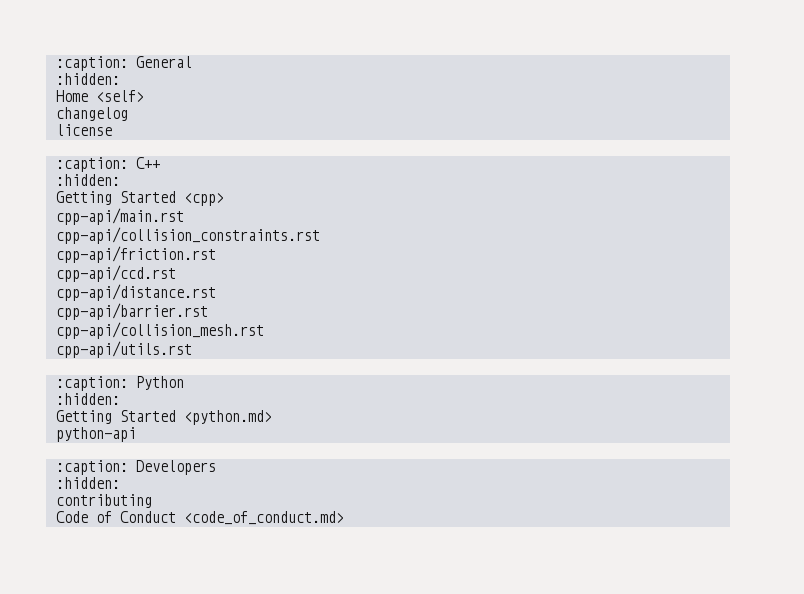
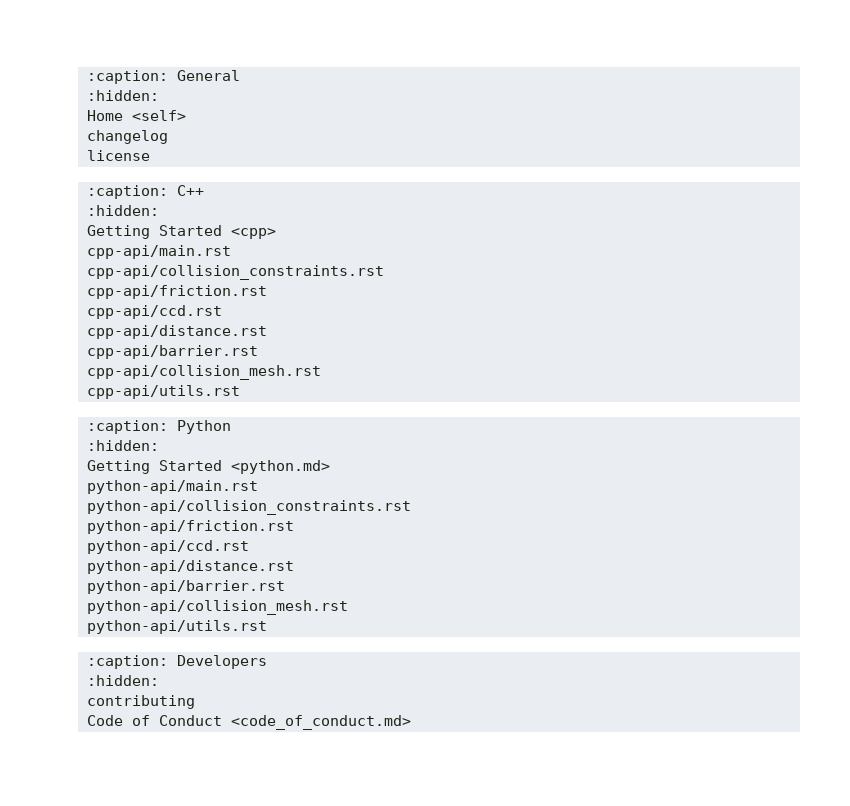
[55,427,136,442] python-api -> [87,480,258,494] [87,500,411,515] [87,520,294,534] [87,540,249,554] [87,560,294,574] [87,580,285,594] [87,600,348,615] [87,620,267,634] python-api/main.rst // python-api/collision_constraints.rst // python-api/friction.rst // python-api/ccd.rst // python-api/distance.rst // python-api/barrier.rst // python-api/collision_mesh.rst // python-api/utils.rst

